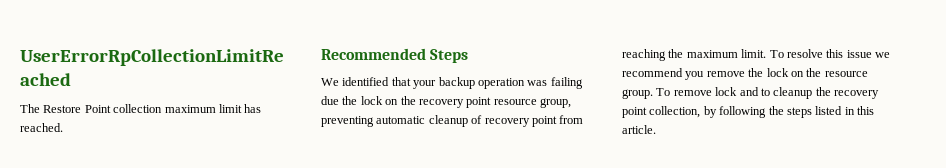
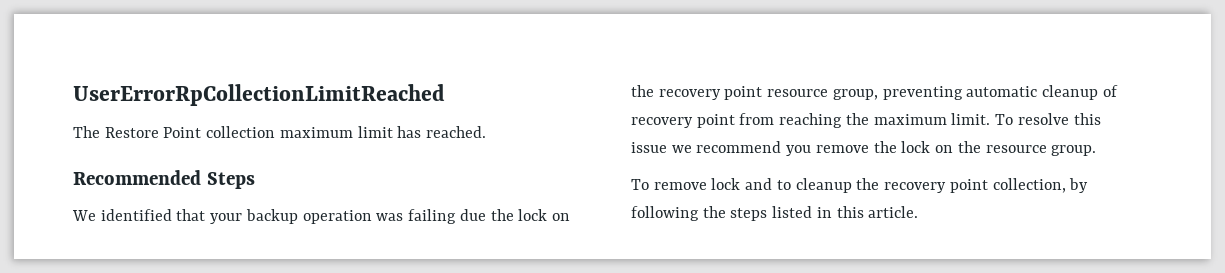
(653, 94) none -> (1097, 150) //

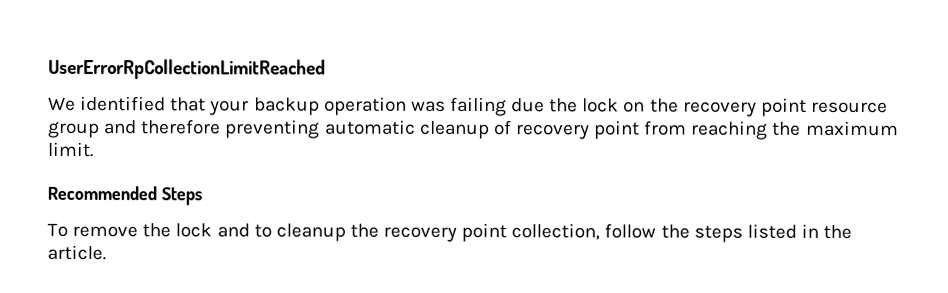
[73,126,487,138] [73,170,255,189] // The Restore Point collection maximum limit has reached. // Recommended Steps -> (326, 69) none
[832,89,878,100] group, -> [48,119,222,139] group and therefore
[995,113,1101,125] [631,141,1097,156] To resolve this issue we recommend you remove the lock on the resource group. -> [47,185,202,206] // Recommended Steps
(707, 186) none -> [142,223,172,238] the
[1069,178,1089,193] [631,206,699,221] by following -> [604,223,657,239] follow
[836,206,864,218] this -> [823,224,853,239] the

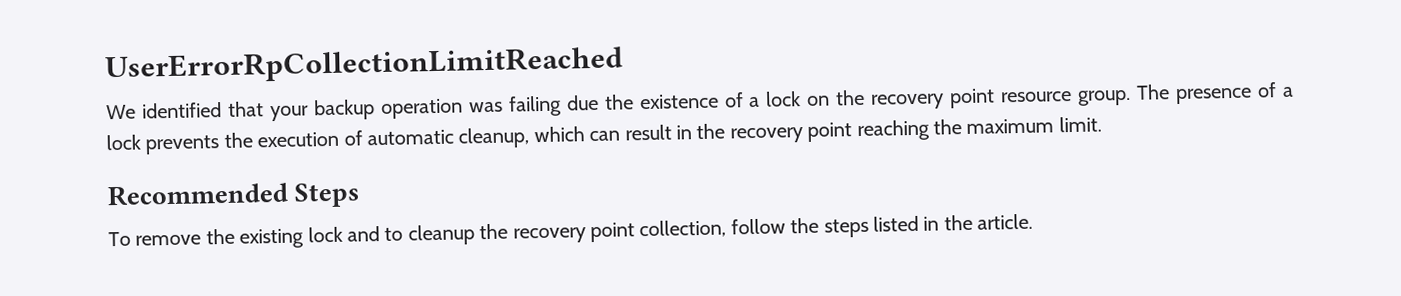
(579, 105) none -> [638,92,761,110] existence of a
[48,119,688,140] group and therefore preventing automatic cleanup of recovery point from -> [1077,82,1294,106] [106,122,853,155] group. The presence of a lock prevents the execution of automatic cleanup, which can result in the recovery point
(172, 230) none -> [239,228,305,249] existing

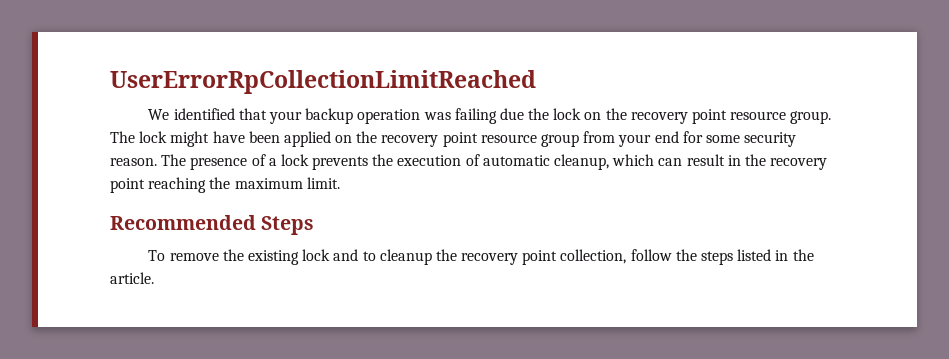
[638,92,761,110] existence of a -> (550, 114) none
(1171, 92) none -> [139,131,797,147] [110,154,187,166] lock might have been applied on the recovery point resource group from your end for some security reason. The

